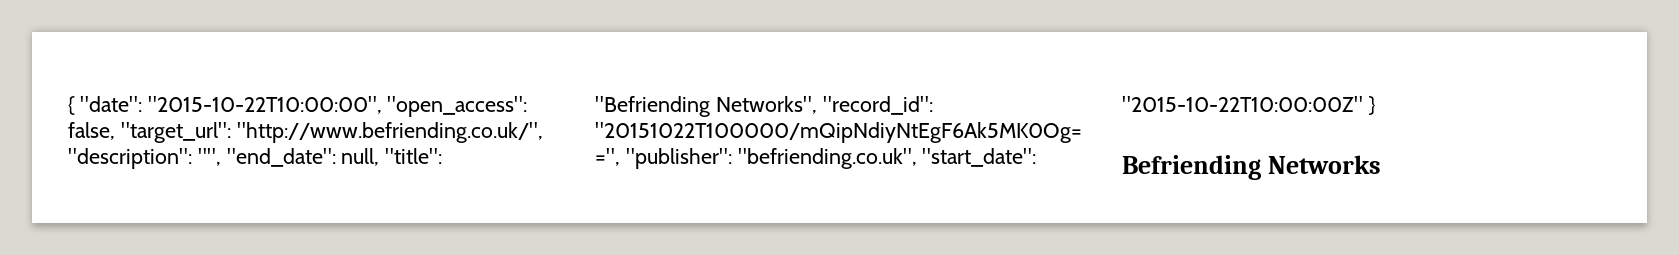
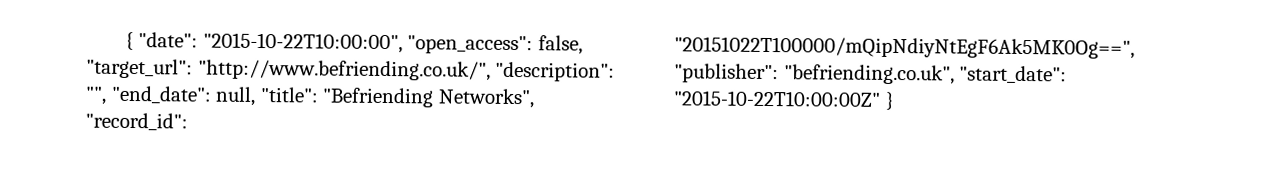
[1122,155,1381,180] // Befriending Networks -> (895, 100) none

